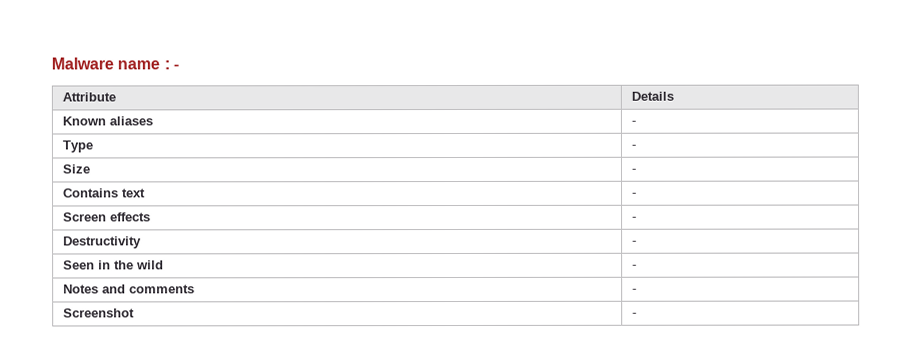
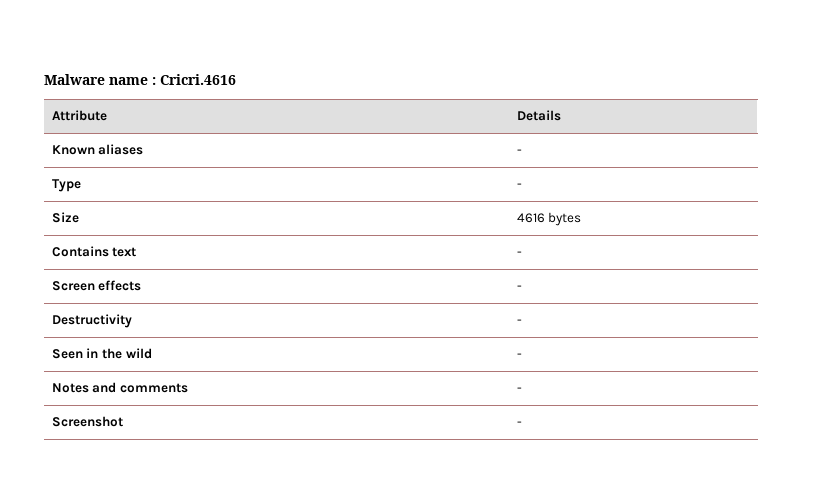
[172,64,179,70] - -> [160,74,236,85] Cricri.4616
[630,168,636,173] - -> [516,212,582,226] 4616 bytes

